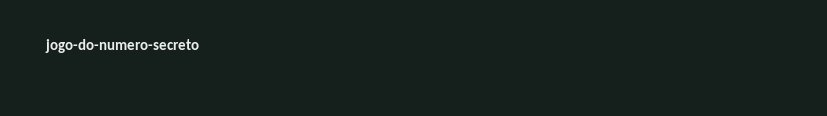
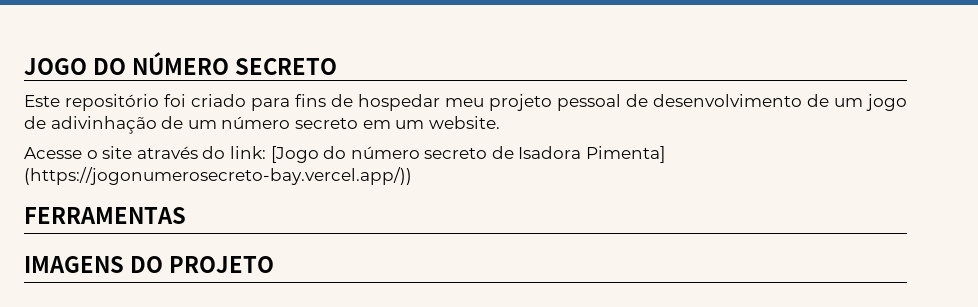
[45,39,199,53] jogo-do-numero-secreto -> [24,52,337,75] [24,94,907,111] [24,116,500,134] [24,146,666,163] [24,167,412,185] [24,207,186,224] [24,256,274,273] JOGO DO NÚMERO SECRETO // Este repositório foi criado para fins de hospedar meu projeto pessoal de desenvolvimento de um jogo de adivinhação de um número secreto em um website. // Acesse o site através do link: [Jogo do número secreto de Isadora Pimenta] (https://jogonumerosecreto-bay.vercel.app/)) // FERRAMENTAS // IMAGENS DO PROJETO

